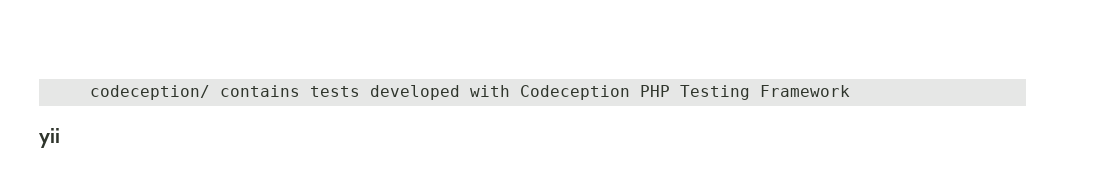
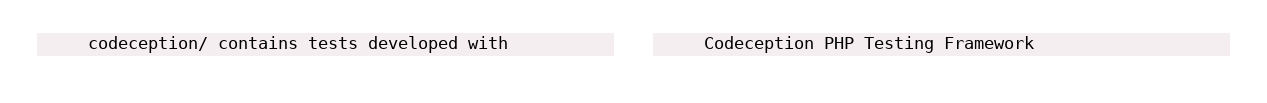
[39,128,60,148] // yii -> (1034, 42) none

